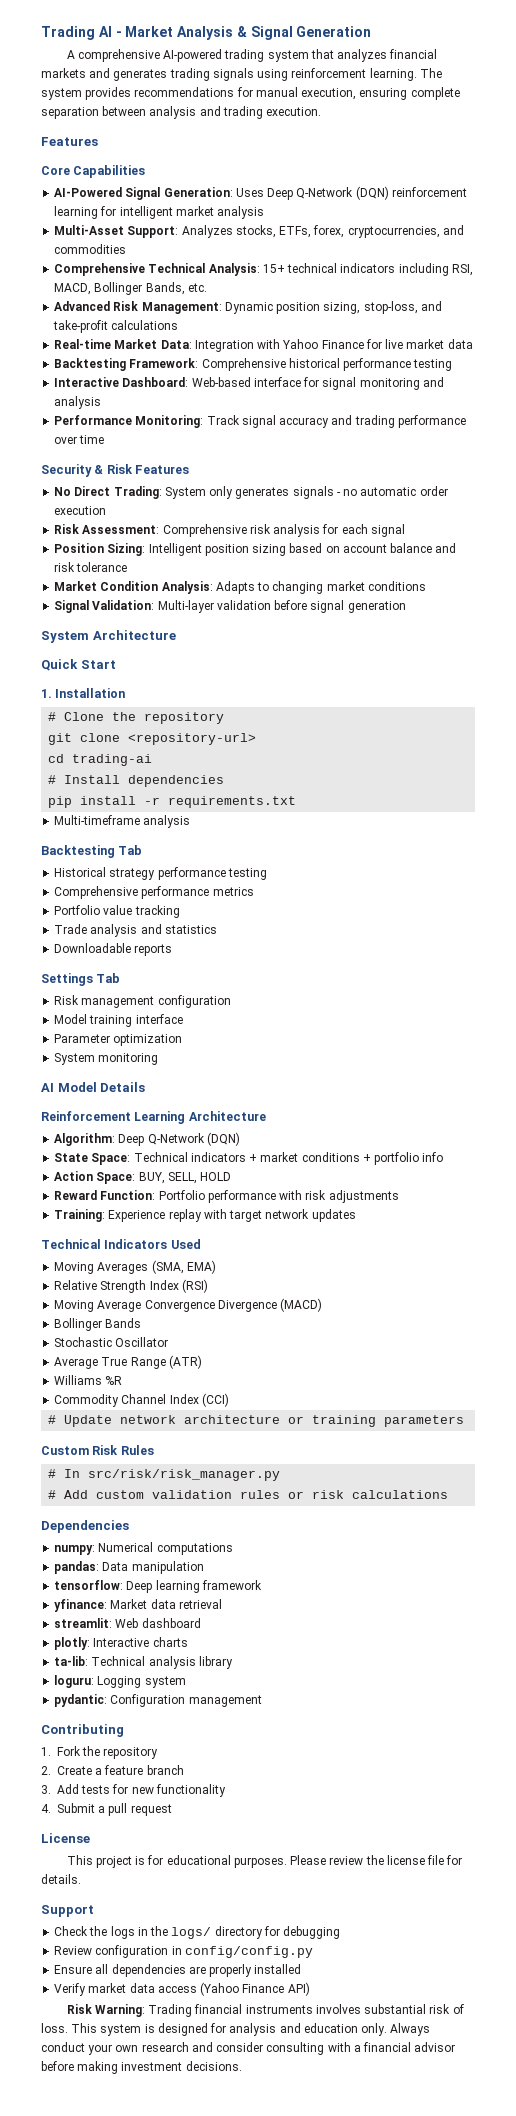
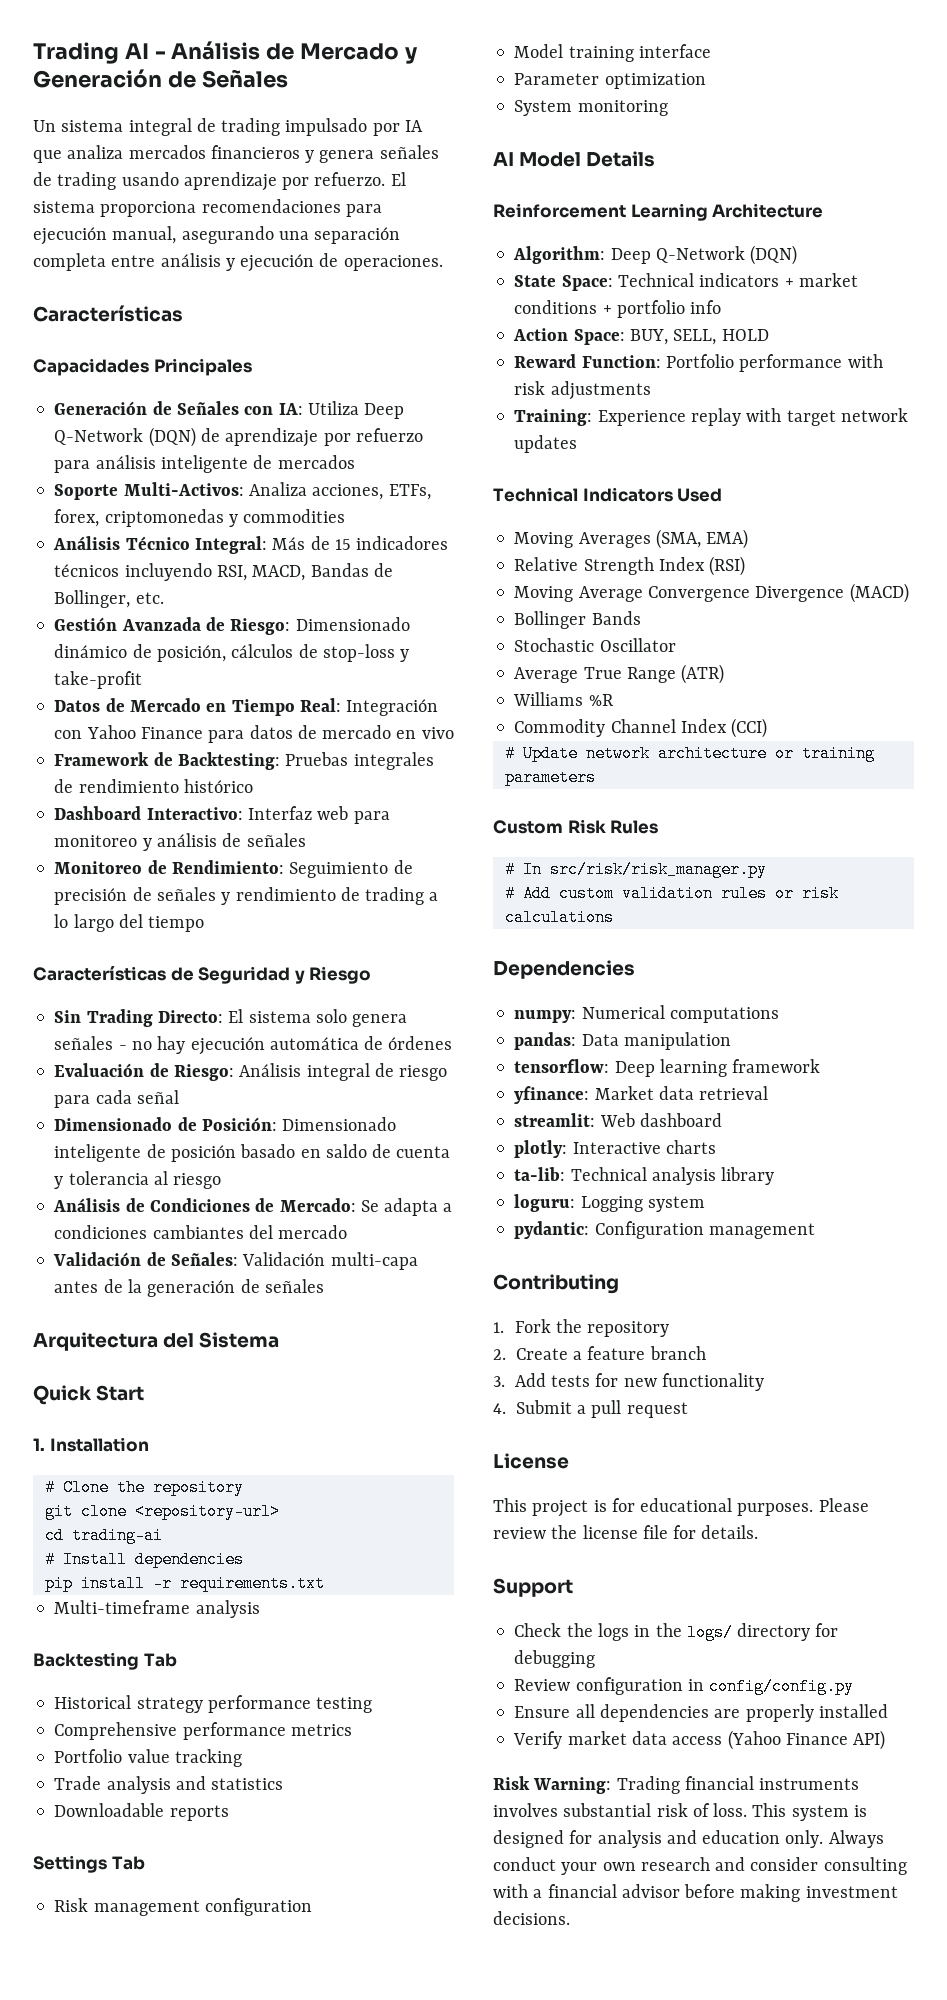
[125,26,372,40] [66,49,438,62] [41,68,442,81] [41,87,460,100] [41,106,322,119] [41,137,98,146] [41,165,146,178] [54,186,467,200] [54,206,265,219] [54,225,464,238] [54,244,127,254] [54,263,473,276] [54,282,207,295] [54,301,442,314] [53,320,179,333] [54,339,473,352] [54,358,453,371] [54,377,444,390] [54,396,102,409] [54,415,466,428] [54,435,105,444] [41,464,190,477] [54,486,448,499] [54,506,107,515] [54,524,405,537] [54,543,457,556] [54,562,128,572] [54,581,426,594] [54,600,406,613] [41,630,176,643] Market Analysis & Signal Generation // A comprehensive AI-powered trading system that analyzes financial markets and generates trading signals using reinforcement learning. The system provides recommendations for manual execution, ensuring complete separation between analysis and trading execution. // Features // Core Capabilities // AI-Powered Signal Generation: Uses Deep Q-Network (DQN) reinforcement learning for intelligent market analysis // Multi-Asset Support: Analyzes stocks, ETFs, forex, cryptocurrencies, and commodities // Comprehensive Technical Analysis: 15+ technical indicators including RSI, MACD, Bollinger Bands, etc. // Advanced Risk Management: Dynamic position sizing, stop-loss, and take-profit calculations // Real-time Market Data: Integration with Yahoo Finance for live market data // Backtesting Framework: Comprehensive historical performance testing // Interactive Dashboard: Web-based interface for signal monitoring and analysis // Performance Monitoring: Track signal accuracy and trading performance over time // Security & Risk Features // No Direct Trading: System only generates signals - no automatic order execution // Risk Assessment: Comprehensive risk analysis for each signal // Position Sizing: Intelligent position sizing based on account balance and risk tolerance // Market Condition Analysis: Adapts to changing market conditions // Signal Validation: Multi-layer validation before signal generation // System Architecture -> [171,41,418,64] [33,69,288,88] [33,118,423,136] [33,145,439,163] [33,172,406,191] [33,199,382,217] [33,226,401,245] [33,253,443,272] [33,305,183,322] [33,358,252,376] [54,401,405,419] [54,427,423,447] [54,455,355,473] [54,482,431,500] [54,509,346,527] [53,536,449,554] [54,563,393,581] [54,590,164,608] [54,617,410,635] [54,644,410,662] [54,671,143,689] [54,698,439,716] [54,725,454,743] [54,752,434,770] [54,779,253,793] [54,806,390,824] [54,833,306,851] [54,860,413,878] [54,887,439,905] [54,914,205,932] [33,966,372,984] [54,1009,408,1027] [54,1036,453,1055] [54,1063,448,1081] [54,1090,179,1108] [54,1117,397,1131] [54,1144,451,1162] [54,1171,222,1189] [53,1198,453,1216] [54,1225,348,1239] [53,1252,418,1270] [54,1279,324,1297] [33,1332,280,1351] Análisis de Mercado y Generación de Señales // Un sistema integral de trading impulsado por IA que analiza mercados financieros y genera señales de trading usando aprendizaje por refuerzo. El sistema proporciona recomendaciones para ejecución manual, asegurando una separación completa entre análisis y ejecución de operaciones. // Características // Capacidades Principales // Generación de Señales con IA: Utiliza Deep Q-Network (DQN) de aprendizaje por refuerzo para análisis inteligente de mercados // Soporte Multi-Activos: Analiza acciones, ETFs, forex, criptomonedas y commodities // Análisis Técnico Integral: Más de 15 indicadores técnicos incluyendo RSI, MACD, Bandas de Bollinger, etc. // Gestión Avanzada de Riesgo: Dimensionado dinámico de posición, cálculos de stop-loss y take-profit // Datos de Mercado en Tiempo Real: Integración con Yahoo Finance para datos de mercado en vivo // Framework de Backtesting: Pruebas integrales de rendimiento histórico // Dashboard Interactivo: Interfaz web para monitoreo y análisis de señales // Monitoreo de Rendimiento: Seguimiento de precisión de señales y rendimiento de trading a lo largo del tiempo // Características de Seguridad y Riesgo // Sin Trading Directo: El sistema solo genera señales - no hay ejecución automática de órdenes // Evaluación de Riesgo: Análisis integral de riesgo para cada señal // Dimensionado de Posición: Dimensionado inteligente de posición basado en saldo de cuenta y tolerancia al riesgo // Análisis de Condiciones de Mercado: Se adapta a condiciones cambiantes del mercado // Validación de Señales: Validación multi-capa antes de la generación de señales // Arquitectura del Sistema

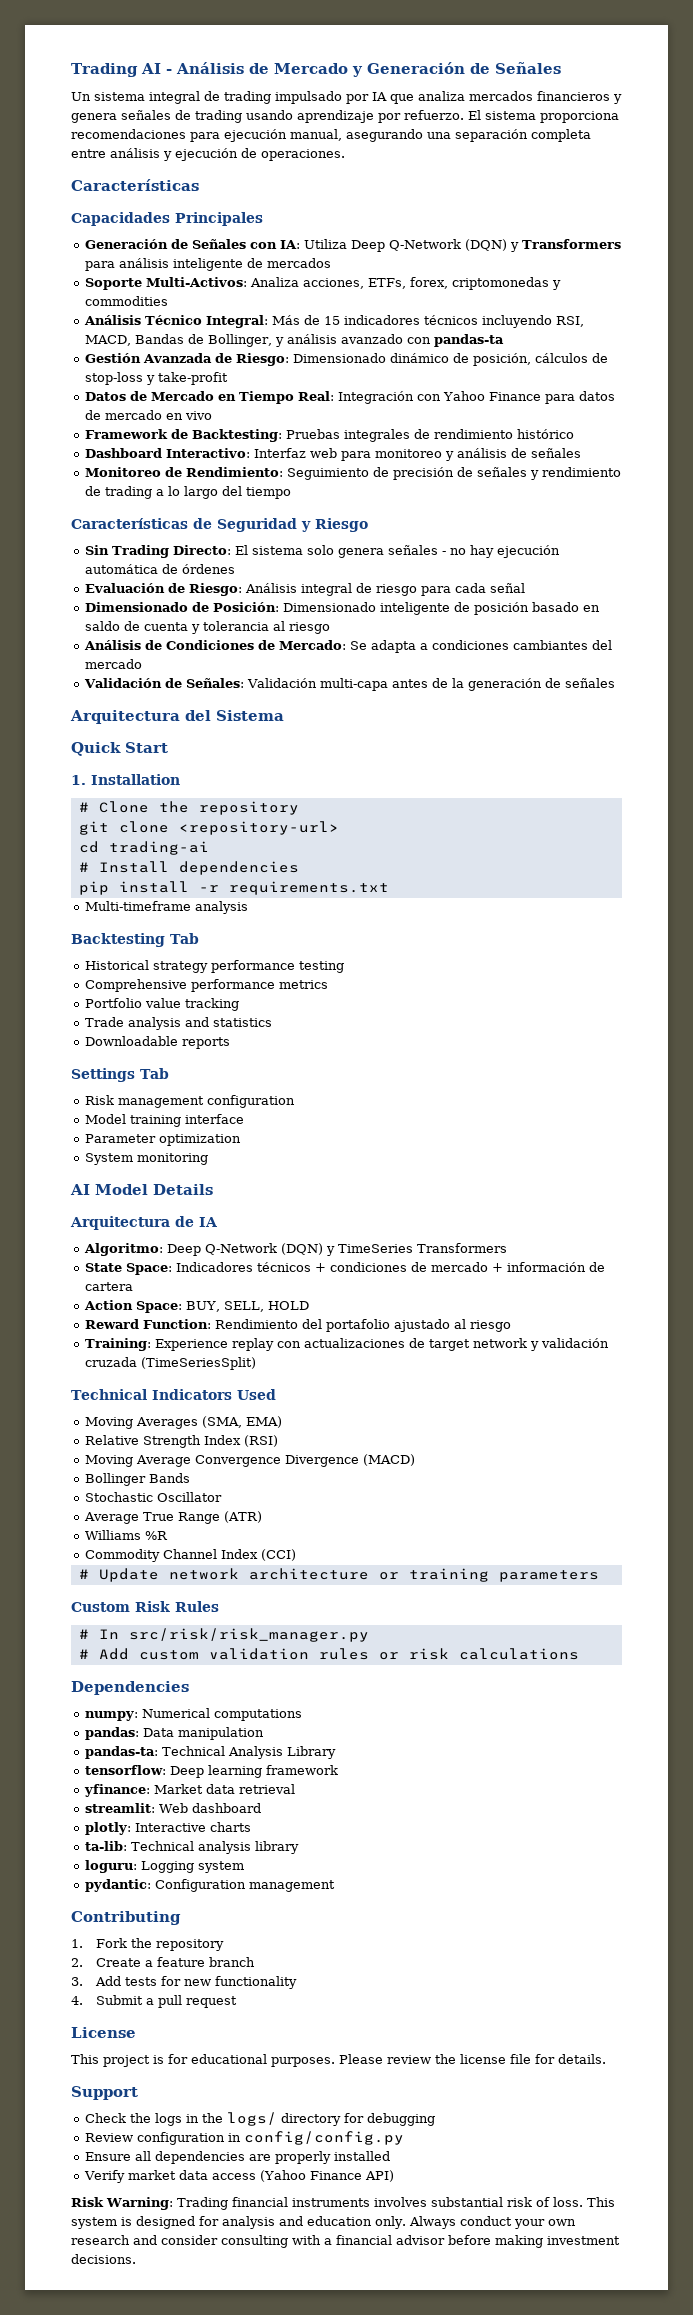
[200,428,423,447] de aprendizaje por refuerzo -> [510,239,622,252] y Transformers
[135,592,164,604] etc. -> [275,334,505,347] y análisis avanzado con pandas-ta
[493,203,824,221] [513,245,798,265] Reinforcement Learning Architecture // Algorithm: Deep Q-Network (DQN) -> [70,1216,218,1230] [84,1243,508,1256] Arquitectura de IA // Algoritmo: Deep Q-Network (DQN) y TimeSeries Transformers
[617,273,858,287] [514,300,722,318] Technical indicators + market conditions + portfolio info -> [176,1262,606,1272] [85,1282,134,1291] Indicadores técnicos + condiciones de mercado + información de cartera
[665,354,883,372] [514,381,651,400] [514,408,908,426] [514,435,578,453] Portfolio performance with risk adjustments // Training: Experience replay with target network updates -> [215,1319,512,1332] [85,1338,610,1351] [85,1357,257,1370] Rendimiento del portafolio ajustado al riesgo // Training: Experience replay con actualizaciones de target network y validación cruzada (TimeSeriesSplit)
(731, 1041) none -> [85,1746,337,1759] // pandas-ta: Technical Analysis Library

